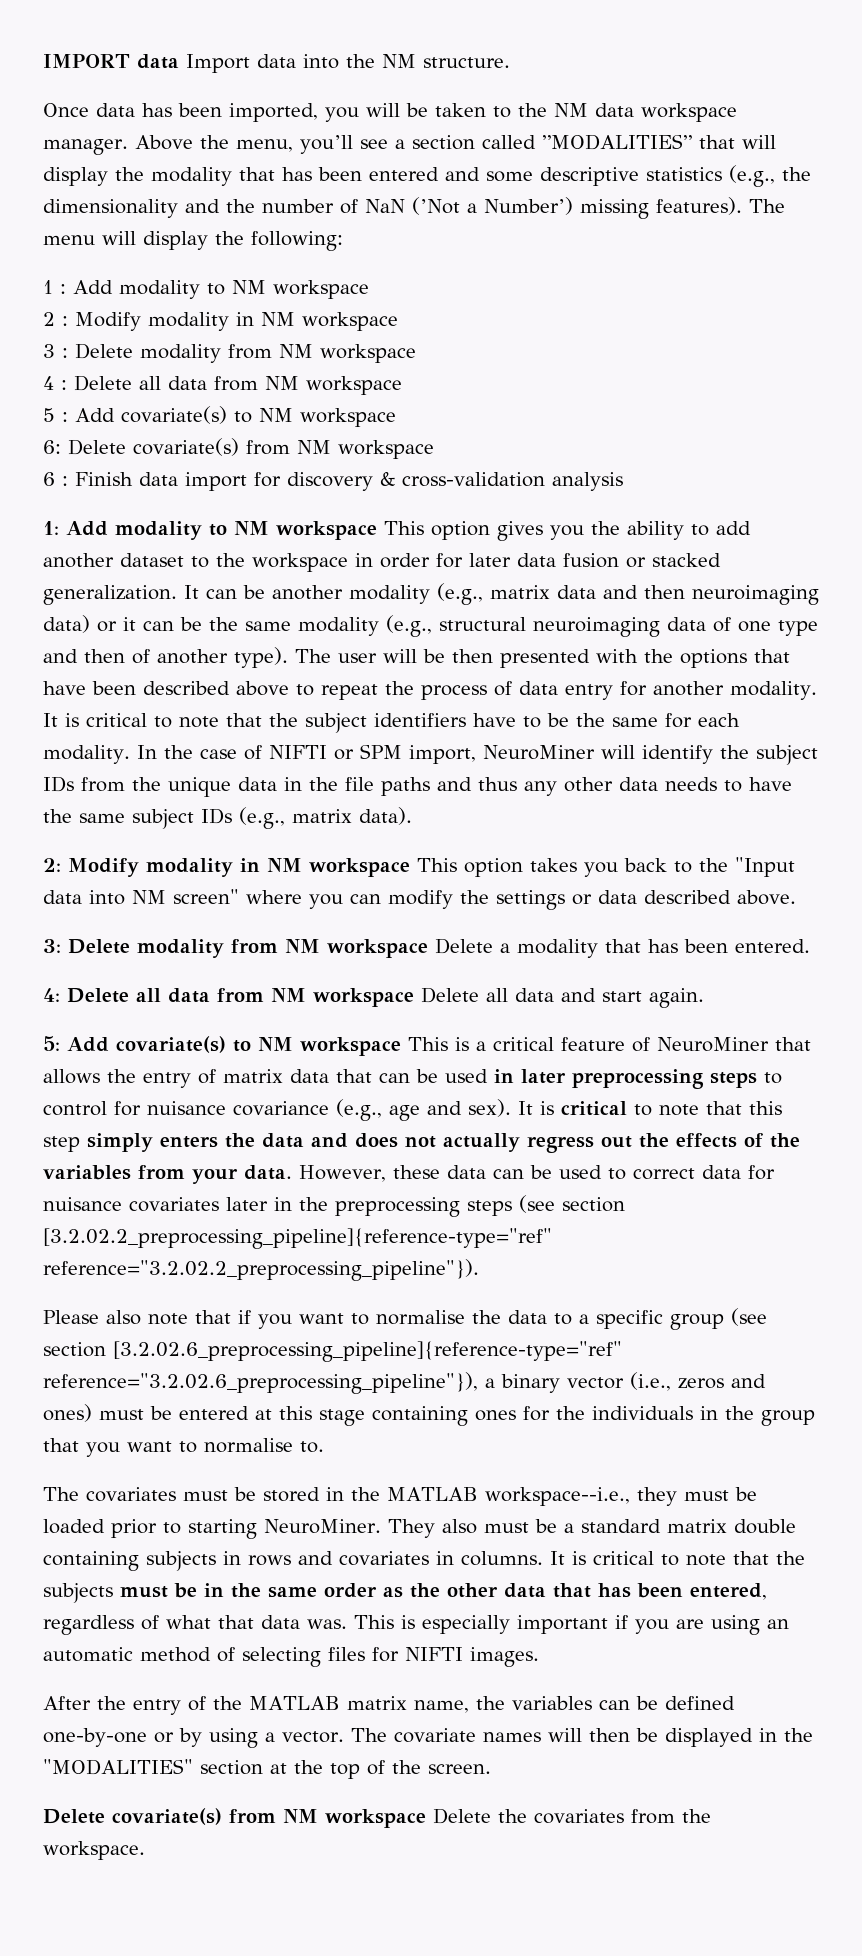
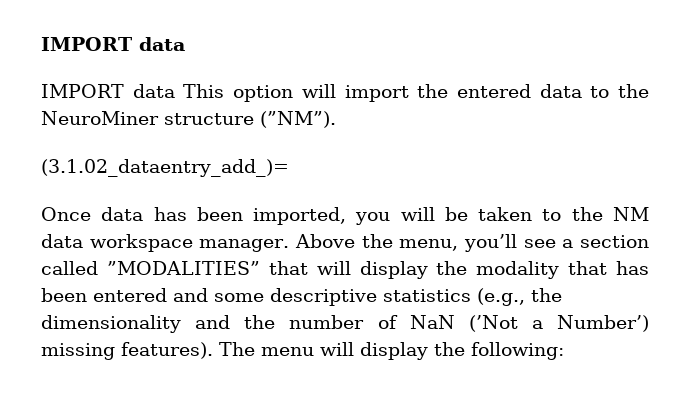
[43,54,510,73] IMPORT data Import data into the NM structure. -> [41,37,185,51] [41,84,649,102] [41,111,336,128] [41,159,289,177] IMPORT data // IMPORT data This option will import the entered data to the NeuroMiner structure (”NM”). // (3.1.02_dataentry_add_)=
[43,280,369,299] [43,312,398,331] [43,343,416,363] [43,375,402,395] [43,406,396,427] [43,438,434,459] [43,471,623,491] [43,521,751,541] [43,553,721,572] [43,583,819,605] [43,615,818,637] [43,647,790,668] [43,681,817,700] [43,713,740,733] [43,744,818,765] [43,776,792,797] [43,807,412,829] [43,857,795,877] [43,889,796,910] [43,938,810,958] [43,987,704,1008] [43,1036,811,1056] [43,1069,782,1089] [43,1099,782,1121] [43,1133,800,1153] [43,1165,775,1184] [43,1195,625,1217] [43,1228,552,1249] [43,1259,479,1281] [43,1308,767,1330] [43,1341,622,1362] [43,1372,766,1394] [43,1404,815,1426] [43,1438,324,1457] [43,1487,757,1506] [43,1519,796,1539] [43,1551,805,1571] [43,1583,767,1603] [43,1615,789,1635] [43,1647,539,1667] [43,1696,735,1715] [43,1728,813,1748] [43,1759,491,1779] [43,1808,711,1828] [43,1841,145,1860] // 1 : Add modality to NM workspace // 2 : Modify modality in NM workspace // 3 : Delete modality from NM workspace // 4 : Delete all data from NM workspace // 5 : Add covariate(s) to NM workspace // 6: Delete covariate(s) from NM workspace // 6 : Finish data import for discovery & cross-validation analysis // 1: Add modality to NM workspace This option gives you the ability to add another dataset to the workspace in order for later data fusion or stacked generalization. It can be another modality (e.g., matrix data and then neuroimaging data) or it can be the same modality (e.g., structural neuroimaging data of one type and then of another type). The user will be then presented with the options that have been described above to repeat the process of data entry for another modality. It is critical to note that the subject identifiers have to be the same for each modality. In the case of NIFTI or SPM import, NeuroMiner will identify the subject IDs from the unique data in the file paths and thus any other data needs to have the same subject IDs (e.g., matrix data). // 2: Modify modality in NM workspace This option takes you back to the "Input data into NM screen" where you can modify the settings or data described above. // 3: Delete modality from NM workspace Delete a modality that has been entered. // 4: Delete all data from NM workspace Delete all data and start again. // 5: Add covariate(s) to NM workspace This is a critical feature of NeuroMiner that allows the entry of matrix data that can be used in later preprocessing steps to control for nuisance covariance (e.g., age and sex). It is critical to note that this step simply enters the data and does not actually regress out the effects of the variables from your data. However, these data can be used to correct data for nuisance covariates later in the preprocessing steps (see section [3.2.02.2_preprocessing_pipeline]{reference-type="ref" reference="3.2.02.2_preprocessing_pipeline"}). // Please also note that if you want to normalise the data to a specific group (see section [3.2.02.6_preprocessing_pipeline]{reference-type="ref" reference="3.2.02.6_preprocessing_pipeline"}), a binary vector (i.e., zeros and ones) must be entered at this stage containing ones for the individuals in the group that you want to normalise to. // The covariates must be stored in the MATLAB workspace--i.e., they must be loaded prior to starting NeuroMiner. They also must be a standard matrix double containing subjects in rows and covariates in columns. It is critical to note that the subjects must be in the same order as the other data that has been entered, regardless of what that data was. This is especially important if you are using an automatic method of selecting files for NIFTI images. // After the entry of the MATLAB matrix name, the variables can be defined one-by-one or by using a vector. The covariate names will then be displayed in the "MODALITIES" section at the top of the screen. // Delete covariate(s) from NM workspace Delete the covariates from the workspace. -> (564, 351) none

